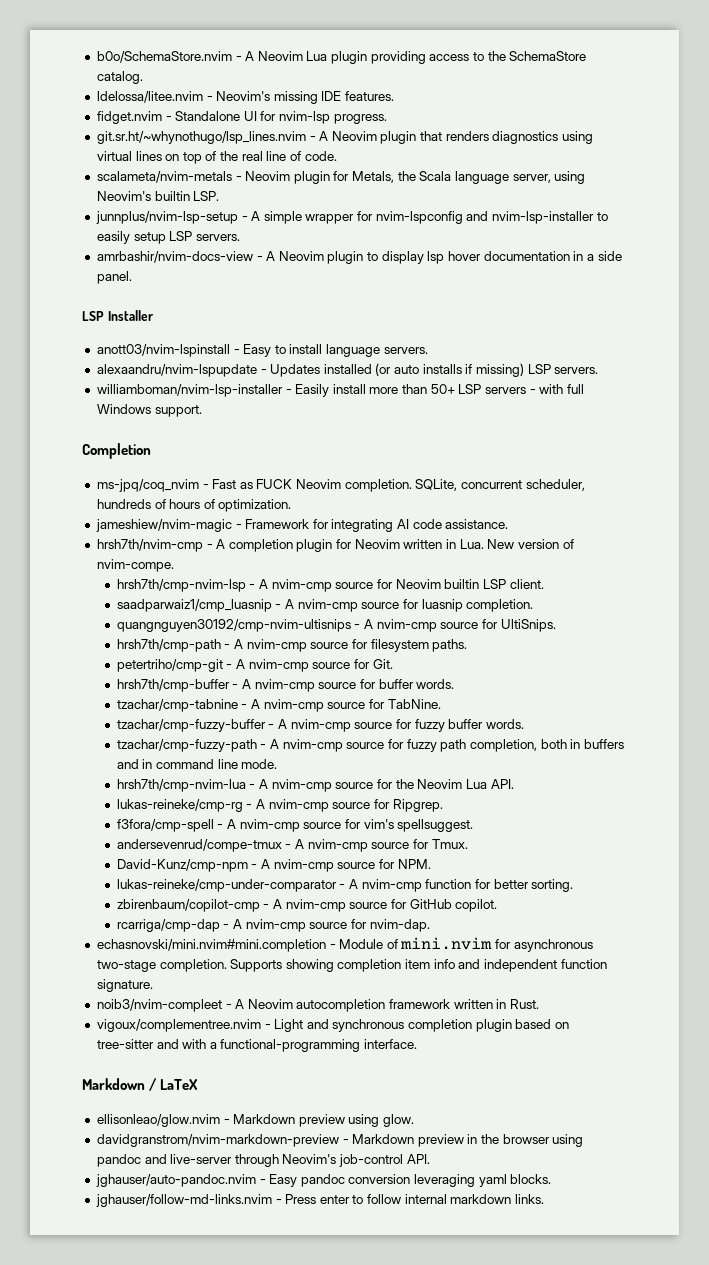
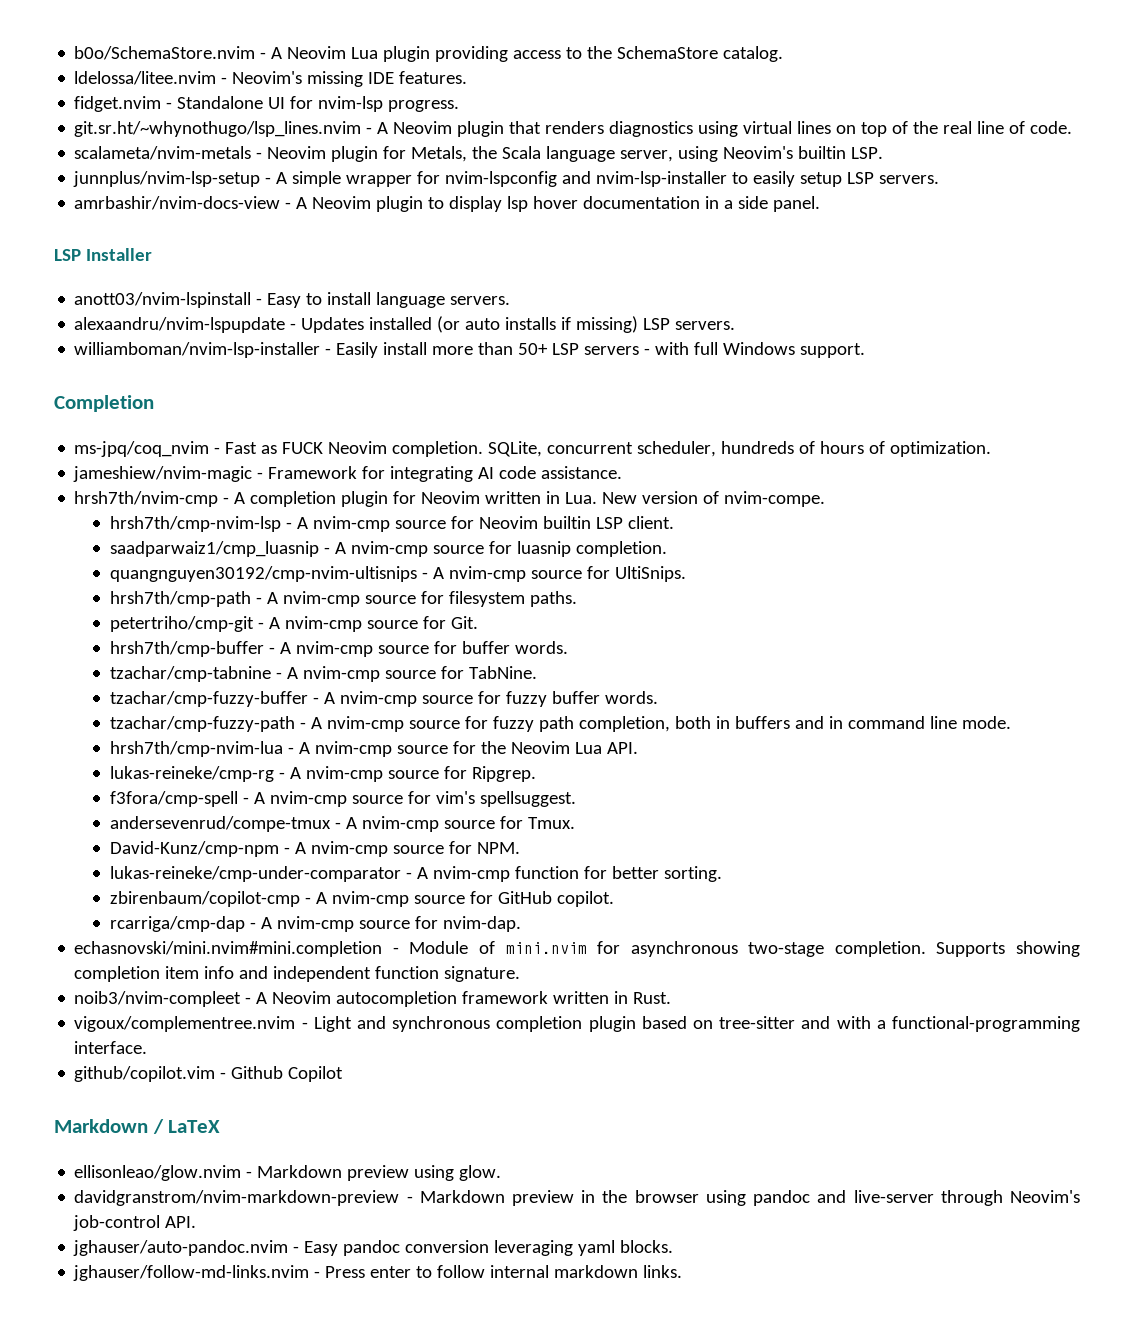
(418, 1044) none -> [74,1066,344,1082] // github/copilot.vim - Github Copilot

